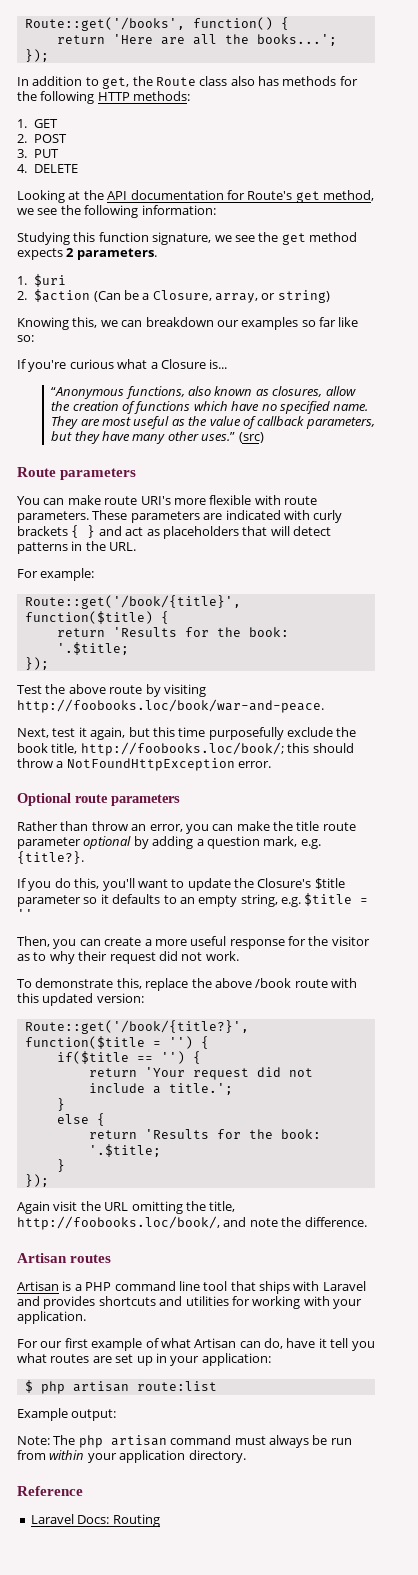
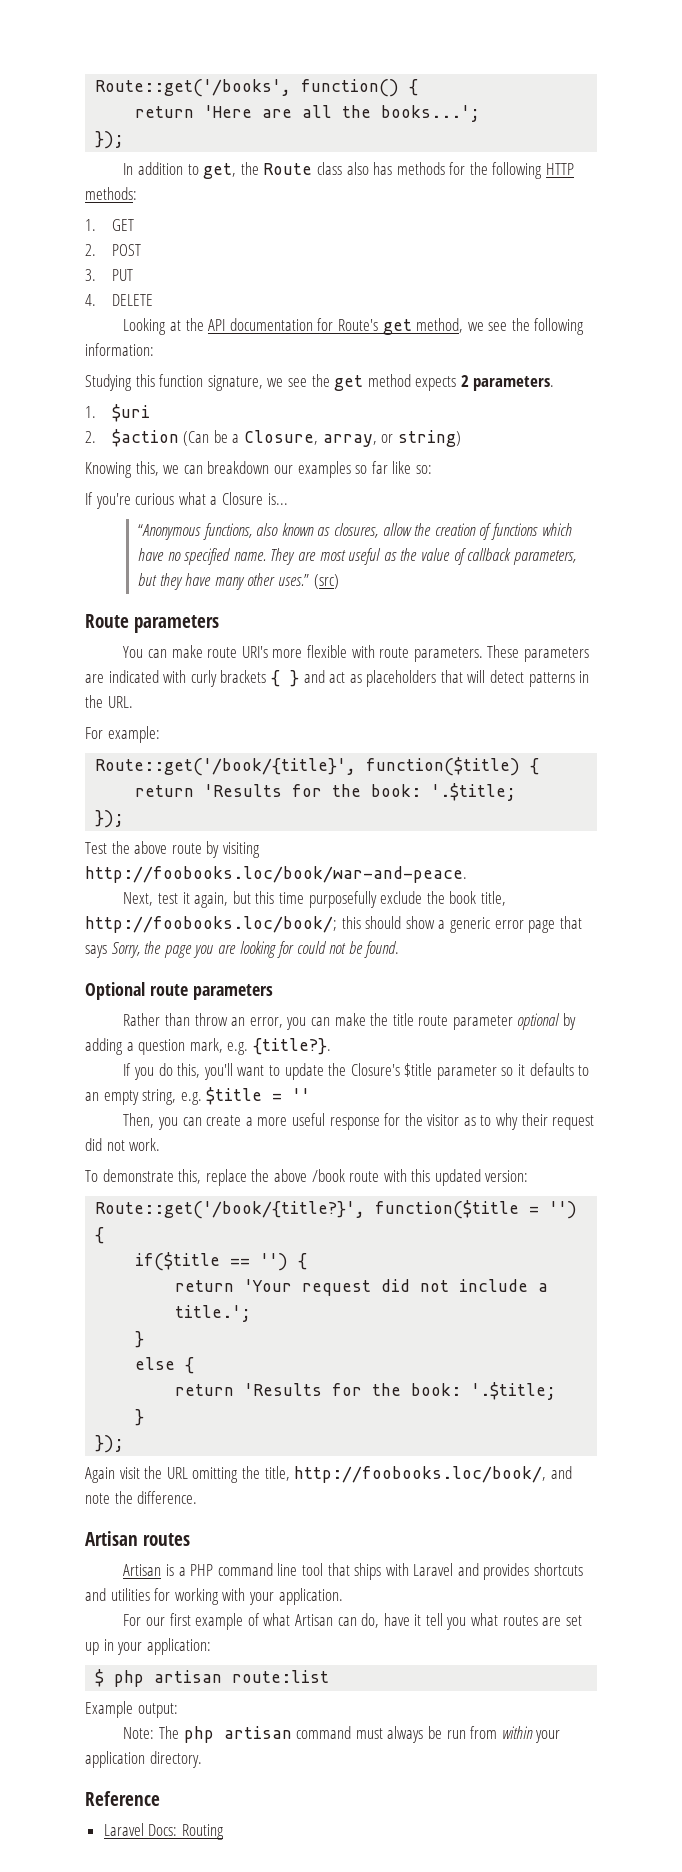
[17,758,272,771] throw a NotFoundHttpException error. -> [405,916,582,933] [85,941,400,958] show a generic error page that says Sorry, the page you are looking for could not be found.

